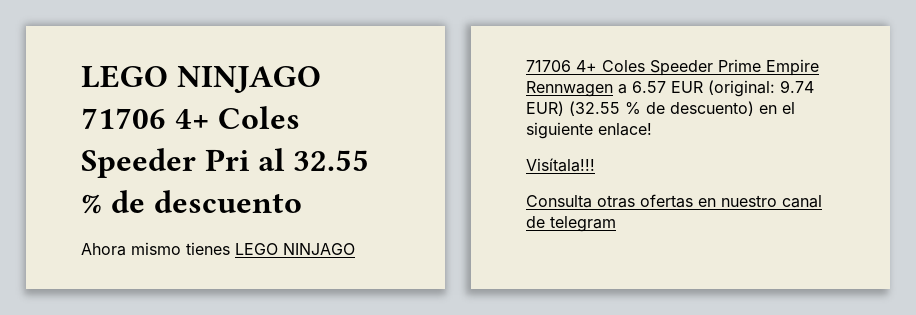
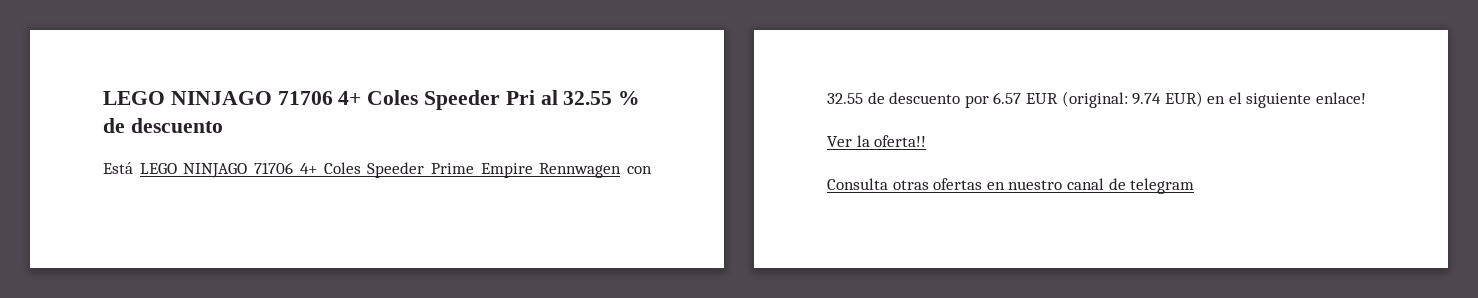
[81,242,230,256] Ahora mismo tienes -> [103,162,133,174] Está
[618,84,627,94] a -> [627,166,652,174] [827,92,989,108] con 32.55 de descuento por
[569,101,754,116] (32.55 % de descuento) -> (1203, 99) none
[526,158,595,172] Visítala!!! -> [827,135,927,147] Ver la oferta!!

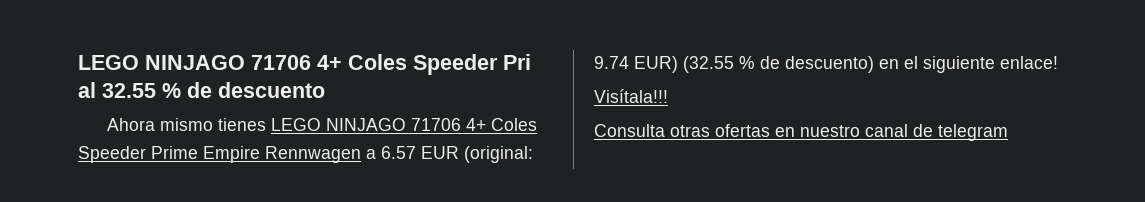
[103,162,133,174] Está -> [107,118,267,131] Ahora mismo tienes
[627,166,652,174] [827,92,989,108] con 32.55 de descuento por -> [366,149,376,159] a
(1203, 99) none -> [683,56,874,73] (32.55 % de descuento)
[827,135,927,147] Ver la oferta!! -> [594,89,668,103] Visítala!!!

